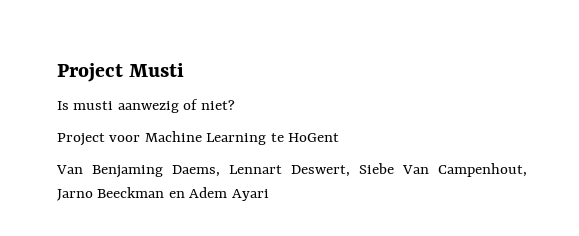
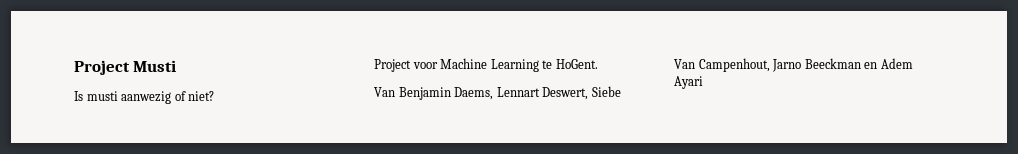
[288,133,340,142] [56,165,163,178] HoGent // Van Benjaming -> [555,59,598,69] [374,87,451,100] HoGent. // Van Benjamin

